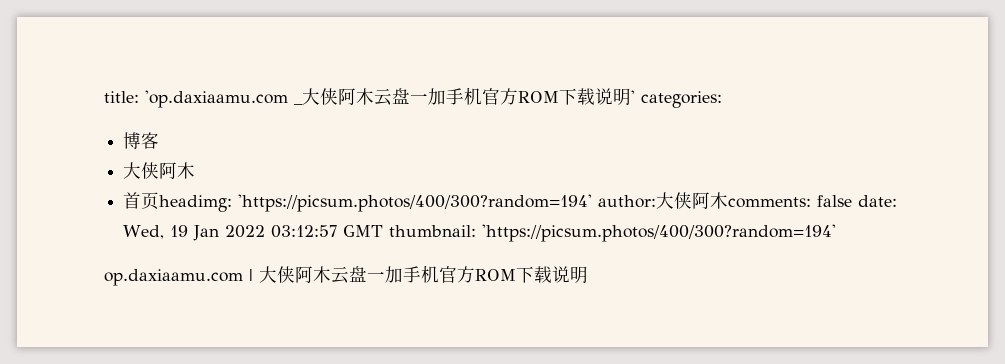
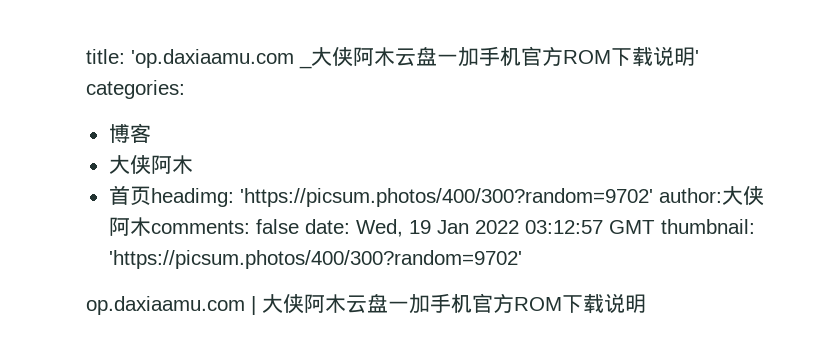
[238,194,593,212] 'https://picsum.photos/400/300?random=194' -> [239,188,653,207] 'https://picsum.photos/400/300?random=9702'
[482,224,837,242] 'https://picsum.photos/400/300?random=194' -> [108,250,522,269] 'https://picsum.photos/400/300?random=9702'

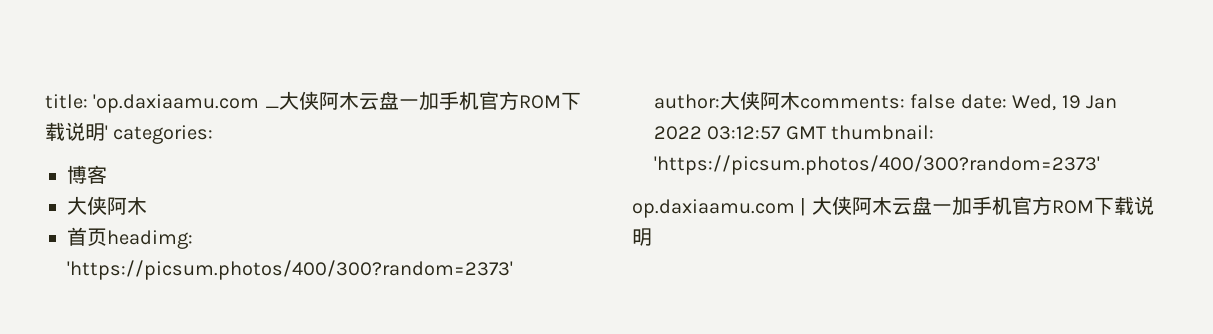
[239,188,653,207] 'https://picsum.photos/400/300?random=9702' -> [67,260,513,280] 'https://picsum.photos/400/300?random=2373'
[108,250,522,269] 'https://picsum.photos/400/300?random=9702' -> [654,155,1100,175] 'https://picsum.photos/400/300?random=2373'

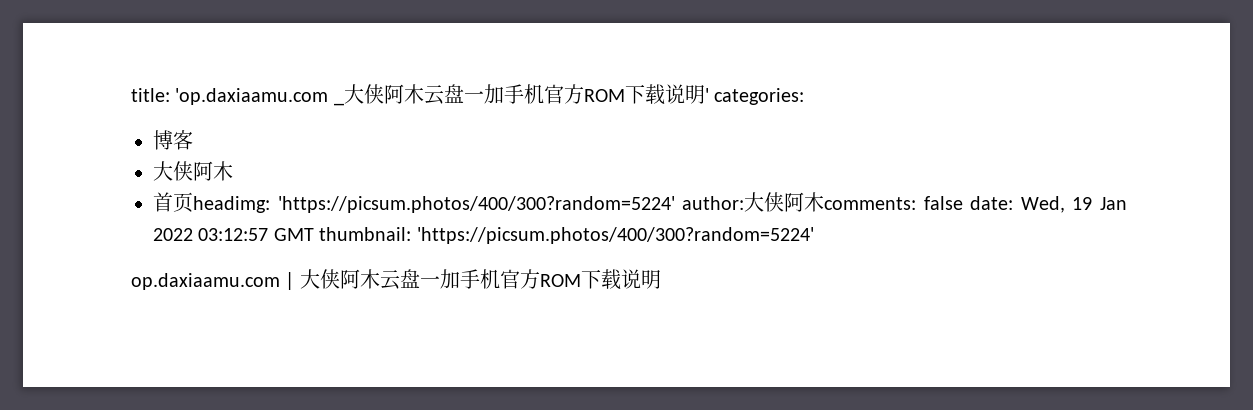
[67,260,513,280] 'https://picsum.photos/400/300?random=2373' -> [277,196,675,213] 'https://picsum.photos/400/300?random=5224'
[654,155,1100,175] 'https://picsum.photos/400/300?random=2373' -> [416,227,814,244] 'https://picsum.photos/400/300?random=5224'

